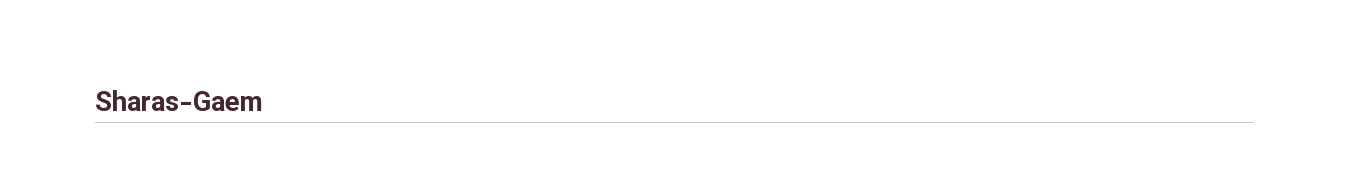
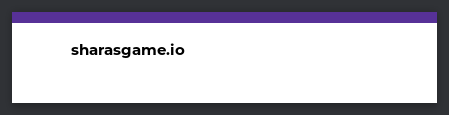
[95,90,263,111] Sharas-Gaem -> [71,43,185,58] sharasgame.io

